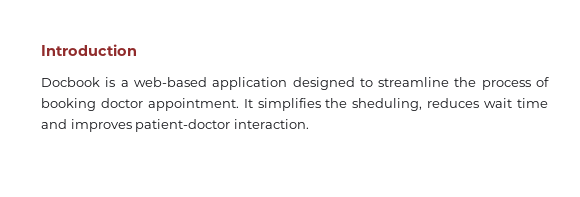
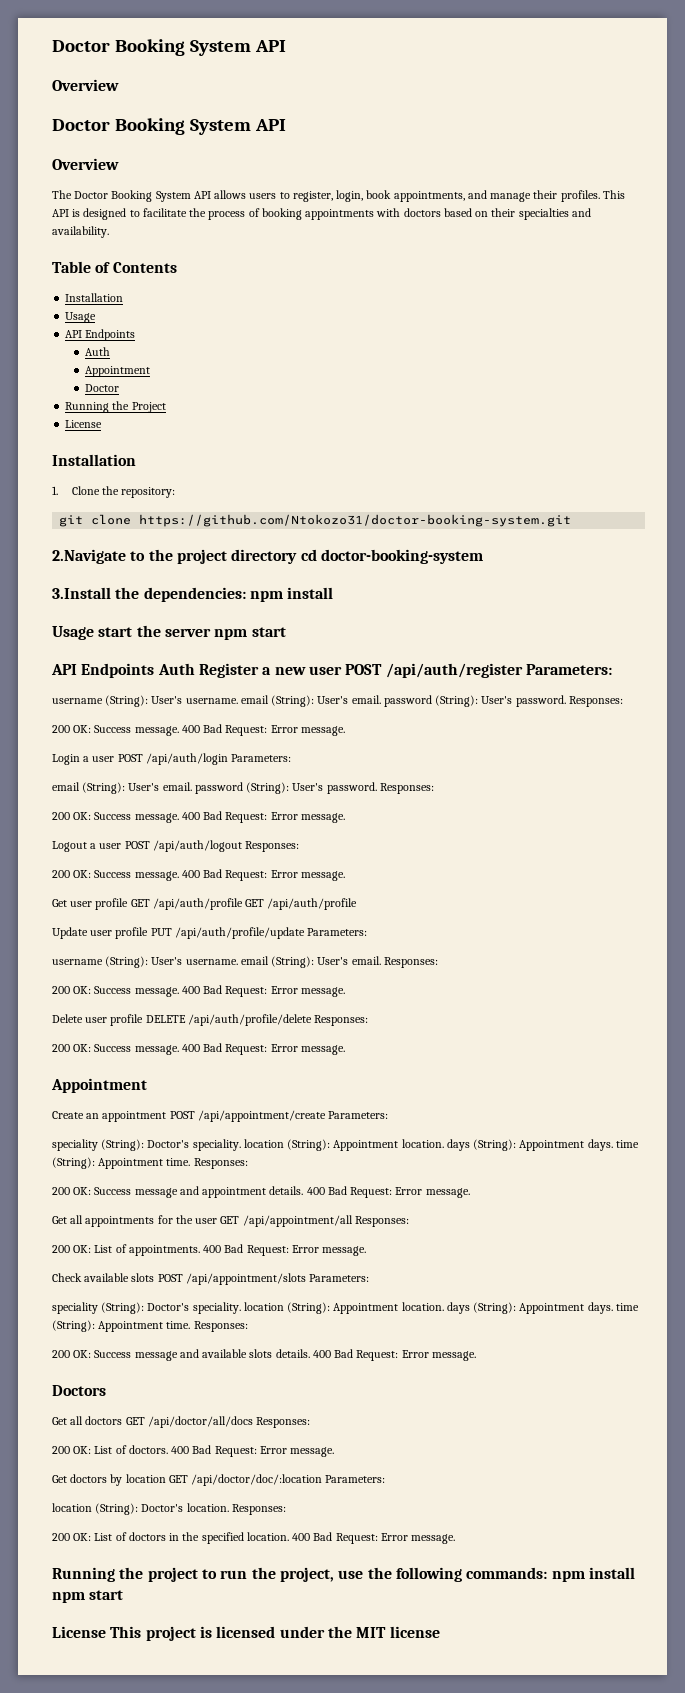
[41,44,137,56] [41,77,288,90] Introduction // Docbook is a web-based application -> [52,39,286,56] [52,79,119,91] [52,118,286,135] [52,158,119,170] [52,190,625,202] [52,209,81,217] Doctor Booking System API // Overview // Doctor Booking System API // Overview // The Doctor Booking System API allows users to register, login, book appointments, and manage their profiles. This API is
[378,77,450,87] streamline -> [142,208,187,217] facilitate
[100,98,549,111] [41,119,309,132] doctor appointment. It simplifies the sheduling, reduces wait time and improves patient-doctor interaction. -> [305,208,591,220] [52,226,109,238] [52,261,177,273] [65,293,124,302] [65,312,97,323] [65,329,136,341] [84,347,110,356] [84,366,150,377] [84,384,119,392] [65,401,166,413] [65,420,103,428] [52,454,136,466] [52,486,176,498] [59,514,572,527] [52,549,483,564] [52,587,334,602] [52,625,286,640] [51,663,612,678] [52,695,623,707] [52,724,345,736] [52,753,292,765] [52,782,434,794] [52,811,345,823] [52,840,300,852] [52,869,345,881] [52,898,358,910] [52,927,368,939] [52,956,438,968] [52,985,345,997] [52,1014,369,1026] [52,1043,345,1055] [51,1078,147,1093] [52,1110,389,1122] [52,1139,639,1151] [52,1157,248,1169] [52,1186,470,1198] [52,1215,409,1227] [52,1244,367,1256] [52,1273,370,1285] [52,1302,639,1314] [52,1320,248,1332] [52,1349,476,1361] [52,1385,106,1396] [52,1416,311,1428] [52,1445,335,1457] [52,1474,386,1486] [52,1503,286,1515] [52,1532,456,1544] [52,1567,635,1582] [52,1590,124,1603] [52,1626,440,1641] appointments with doctors based on their specialties and availability. // Table of Contents // Installation // Usage // API Endpoints // Auth // Appointment // Doctor // Running the Project // License // Installation // 1. Clone the repository: // git clone https://github.com/Ntokozo31/doctor-booking-system.git // 2.Navigate to the project directory cd doctor-booking-system // 3.Install the dependencies: npm install // Usage start the server npm start // API Endpoints Auth Register a new user POST /api/auth/register Parameters: // username (String): User's username. email (String): User's email. password (String): User's password. Responses: // 200 OK: Success message. 400 Bad Request: Error message. // Login a user POST /api/auth/login Parameters: // email (String): User's email. password (String): User's password. Responses: // 200 OK: Success message. 400 Bad Request: Error message. // Logout a user POST /api/auth/logout Responses: // 200 OK: Success message. 400 Bad Request: Error message. // Get user profile GET /api/auth/profile GET /api/auth/profile // Update user profile PUT /api/auth/profile/update Parameters: // username (String): User's username. email (String): User's email. Responses: // 200 OK: Success message. 400 Bad Request: Error message. // Delete user profile DELETE /api/auth/profile/delete Responses: // 200 OK: Success message. 400 Bad Request: Error message. // Appointment // Create an appointment POST /api/appointment/create Parameters: // speciality (String): Doctor's speciality. location (String): Appointment location. days (String): Appointment days. time (String): Appointment time. Responses: // 200 OK: Success message and appointment details. 400 Bad Request: Error message. // Get all appointments for the user GET /api/appointment/all Responses: // 200 OK: List of appointments. 400 Bad Request: Error message. // Check available slots POST /api/appointment/slots Parameters: // speciality (String): Doctor's speciality. location (String): Appointment location. days (String): Appointment days. time (String): Appointment time. Responses: // 200 OK: Success message and available slots details. 400 Bad Request: Error message. // Doctors // Get all doctors GET /api/doctor/all/docs Responses: // 200 OK: List of doctors. 400 Bad Request: Error message. // Get doctors by location GET /api/doctor/doc/:location Parameters: // location (String): Doctor's location. Responses: // 200 OK: List of doctors in the specified location. 400 Bad Request: Error message. // Running the project to run the project, use the following commands: npm install npm start // License This project is licensed under the MIT license

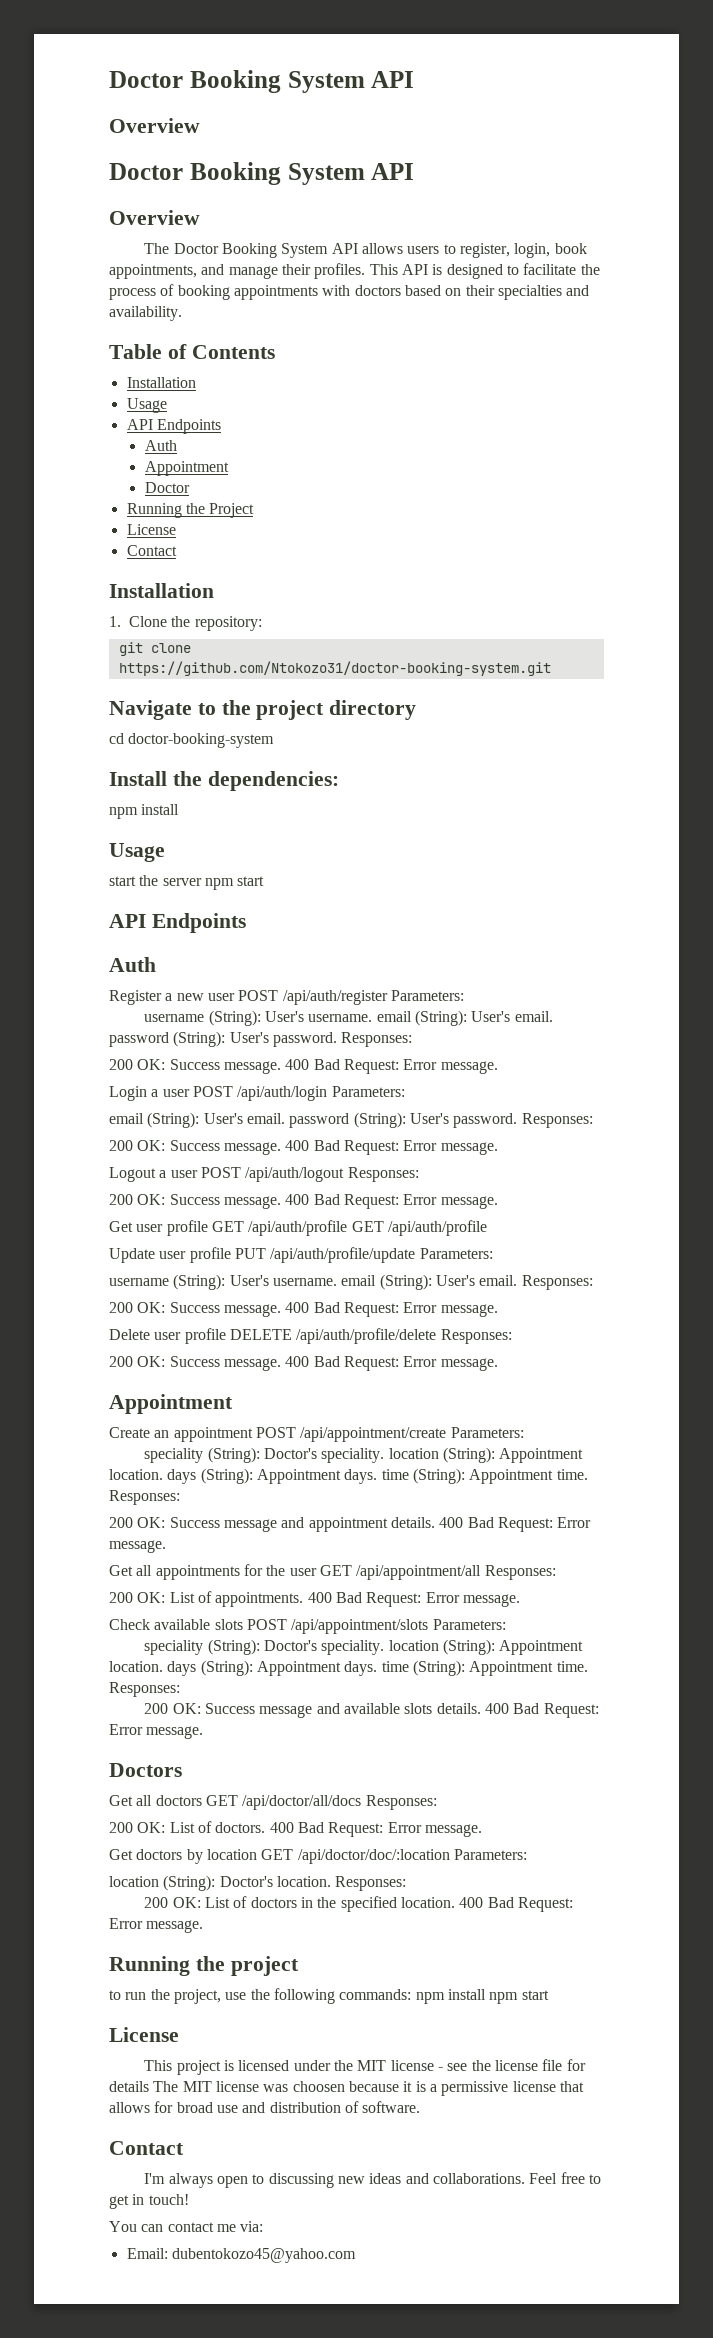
(103, 424) none -> [126,545,177,556] // Contact
[52,549,126,564] 2.Navigate -> [109,700,192,720] Navigate
(298, 556) none -> (417, 710) //
[52,587,111,599] 3.Install -> [109,771,167,786] Install
(246, 594) none -> (339, 781) //
(94, 633) none -> (165, 852) //
[157,663,195,675] Auth -> [109,957,156,972] // Auth //
(198, 1574) none -> (299, 1966) //
(106, 1632) none -> (179, 2034) //
(440, 1632) none -> [437,2059,586,2071] [109,2081,584,2096] [109,2101,421,2113] [109,2141,184,2155] [144,2172,601,2188] [109,2194,189,2209] [109,2221,264,2232] [126,2248,356,2263] - see the license file for details The MIT license was choosen because it is a permissive license that allows for broad use and distribution of software. // Contact // I'm always open to discussing new ideas and collaborations. Feel free to get in touch! // You can contact me via: // Email: dubentokozo45@yahoo.com

